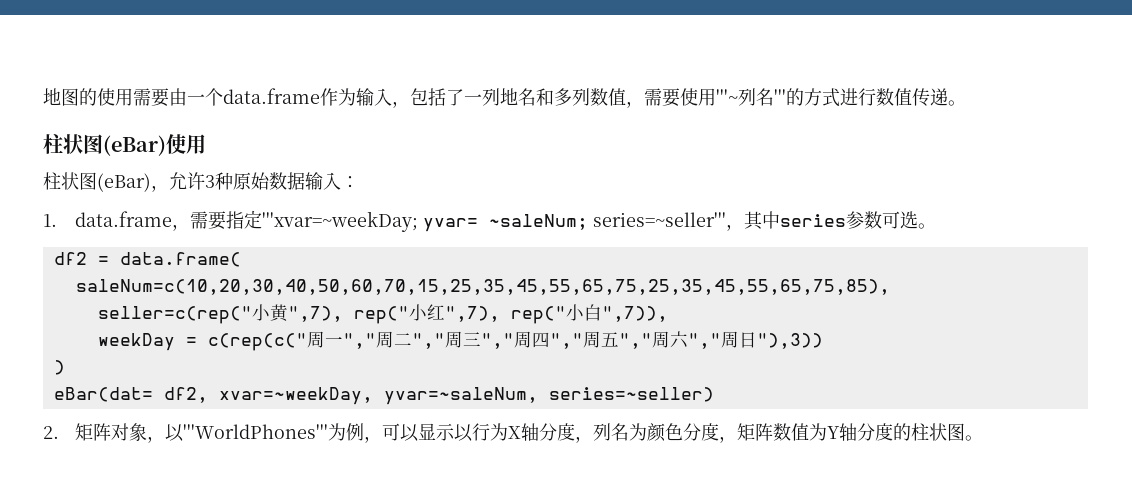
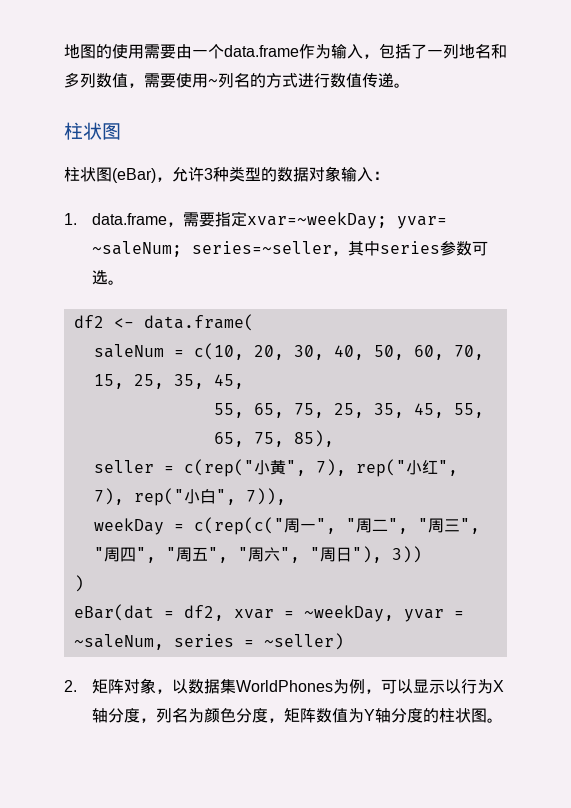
[716,88,786,106] '''~列名''' -> [208,73,250,88] ~列名
[103,134,206,156] (eBar)使用 -> (121, 131) none
[233,172,305,190] 原始数据 -> [229,166,341,182] 类型的数据对象
[262,211,419,232] '''xvar=~weekDay; -> [247,212,388,229] xvar=~weekDay;
[593,212,727,227] series=~seller''' -> [192,241,333,254] series=~seller
[97,256,109,265] = -> [113,318,134,328] <-
[75,279,890,295] [97,304,668,324] [97,331,823,351] [53,360,65,375] [53,387,714,405] saleNum=c(10,20,30,40,50,60,70,15,25,35,45,55,65,75,25,35,45,55,65,75,85), // seller=c(rep("小黄",7), rep("小红",7), rep("小白",7)), // weekDay = c(rep(c("周一","周二","周三","周四","周五","周六","周日"),3)) // ) // eBar(dat= df2, xvar=~weekDay, yvar=~saleNum, series=~seller) -> [93,343,484,360] [93,374,244,389] [213,403,484,418] [213,430,334,447] [93,459,458,477] [93,488,286,506] [93,517,480,535] [93,546,422,563] [73,575,84,592] [73,604,464,622] [73,633,344,650] saleNum = c(10, 20, 30, 40, 50, 60, 70, 15, 25, 35, 45, // 55, 65, 75, 25, 35, 45, 55, 65, 75, 85), // seller = c(rep("小黄", 7), rep("小红", 7), rep("小白", 7)), // weekDay = c(rep(c("周一", "周二", "周三", "周四", "周五", "周六", "周日"), 3)) // ) // eBar(dat = df2, xvar = ~weekDay, yvar = ~saleNum, series = ~seller)
[183,424,329,439] '''WorldPhones''' -> [188,679,334,694] 数据集WorldPhones

